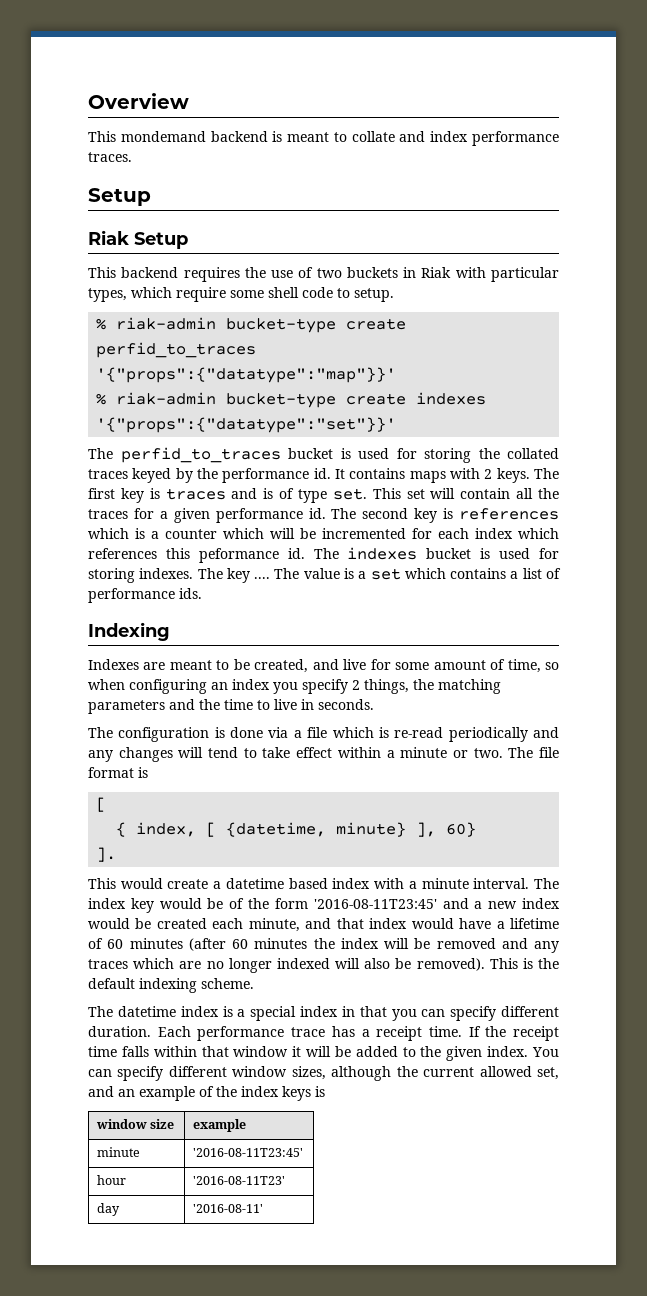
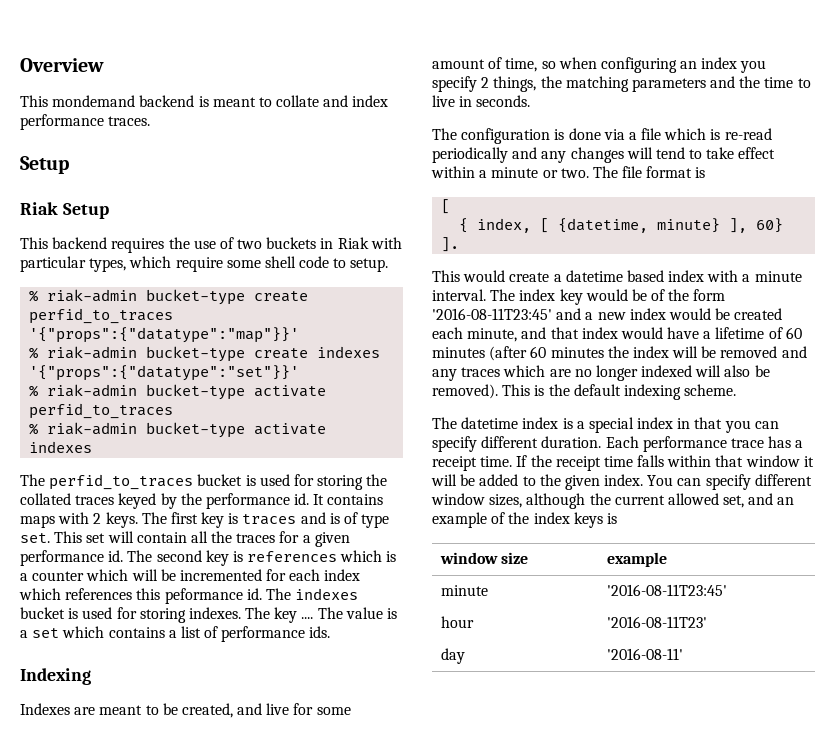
(397, 425) none -> [29,384,327,400] [29,403,174,419] [29,422,327,438] [29,441,93,453] // % riak-admin bucket-type activate perfid_to_traces // % riak-admin bucket-type activate indexes

